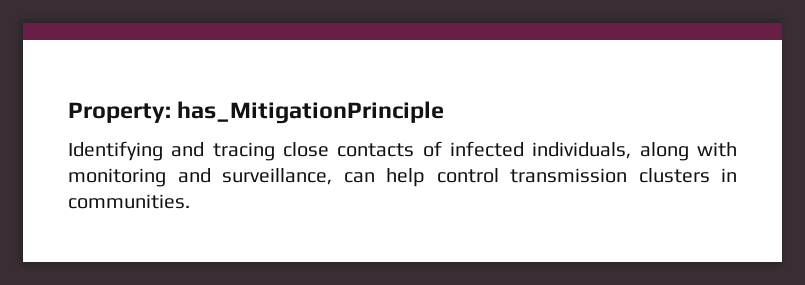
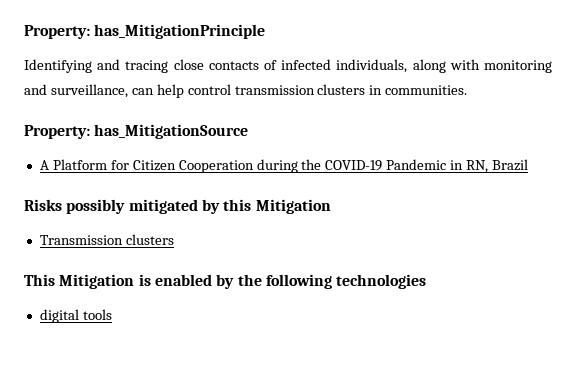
(190, 201) none -> [24,124,249,139] [39,159,529,173] [24,199,331,214] [39,234,174,245] [24,274,427,289] [39,309,112,323] // Property: has_MitigationSource // A Platform for Citizen Cooperation during the COVID-19 Pandemic in RN, Brazil // Risks possibly mitigated by this Mitigation // Transmission clusters // This Mitigation is enabled by the following technologies // digital tools

